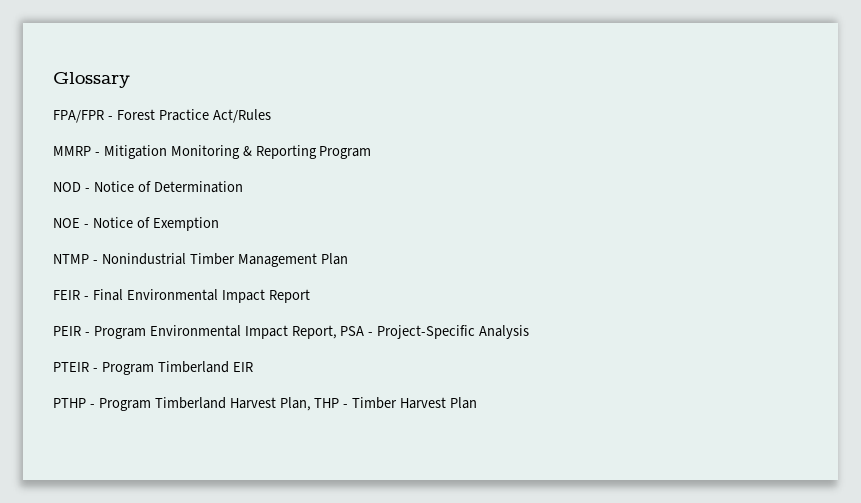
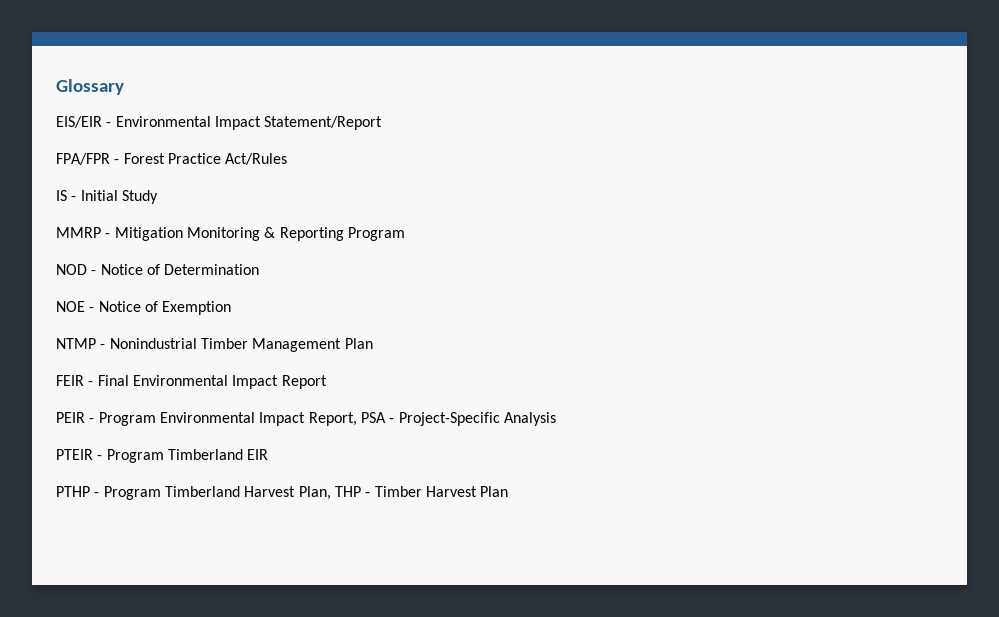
(130, 80) none -> [56,116,383,130] // EIS/EIR - Environmental Impact Statement/Report
(271, 116) none -> [56,190,158,204] // IS - Initial Study

